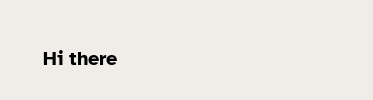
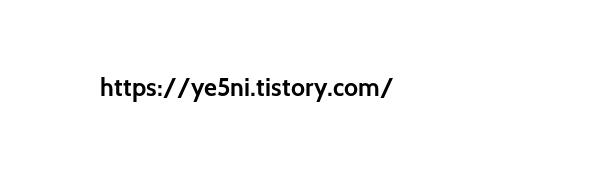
[43,50,117,65] Hi there -> [100,77,394,102] https://ye5ni.tistory.com/

